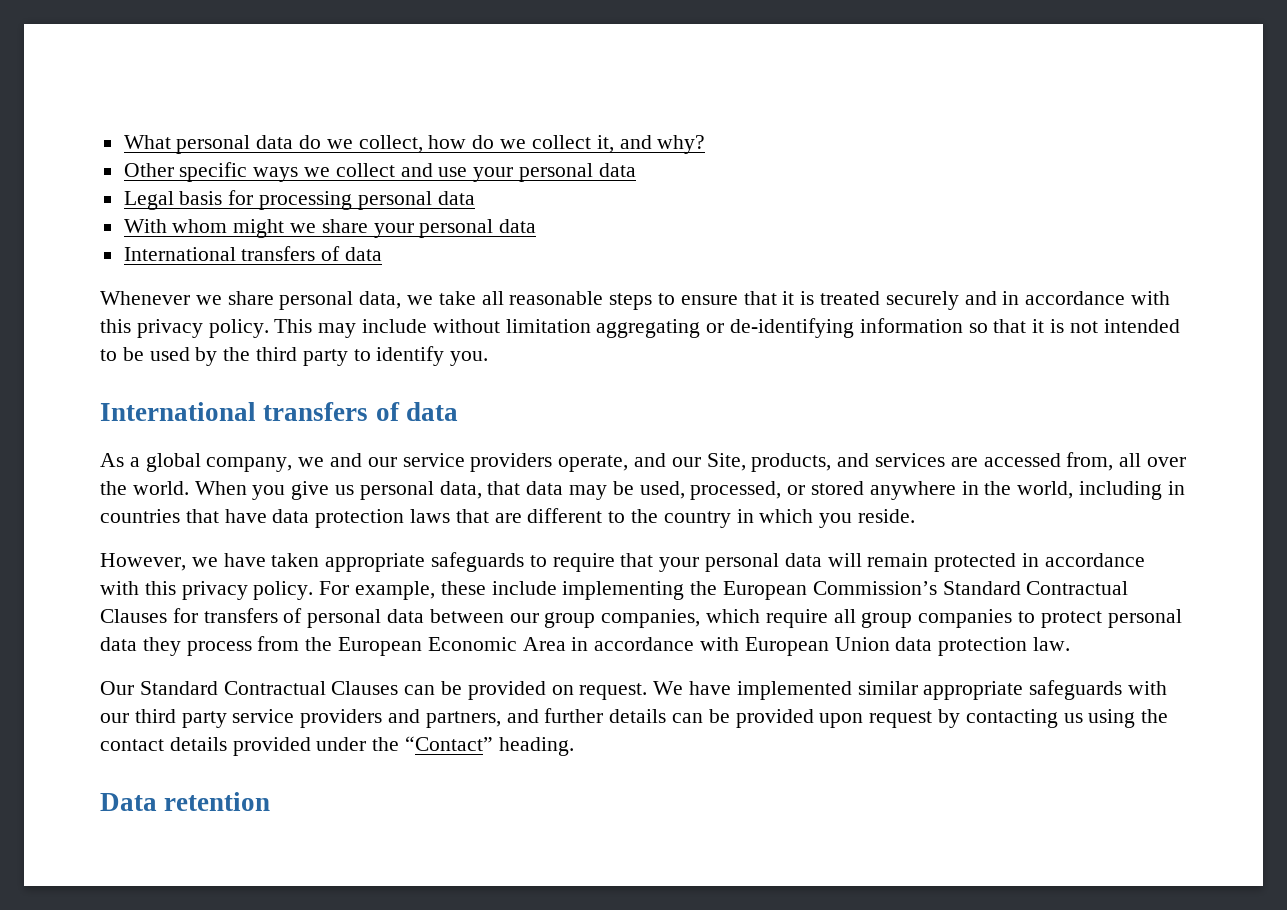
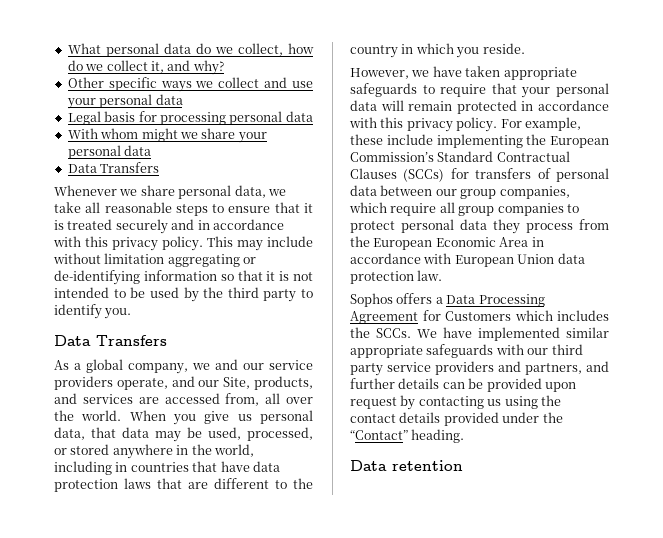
[123,246,383,261] International transfers of data -> [67,162,160,173] Data Transfers
[100,402,458,421] International transfers of data -> [54,335,167,346] Data Transfers
(167, 616) none -> [403,169,445,182] (SCCs)
[100,681,648,700] Our Standard Contractual Clauses can be provided on request. -> [350,293,545,307] [350,310,609,324] [350,327,411,338] Sophos offers a Data Processing Agreement for Customers which includes the SCCs.

